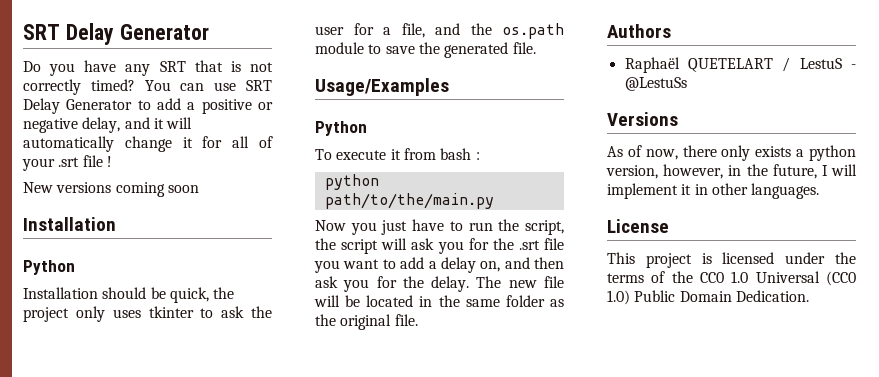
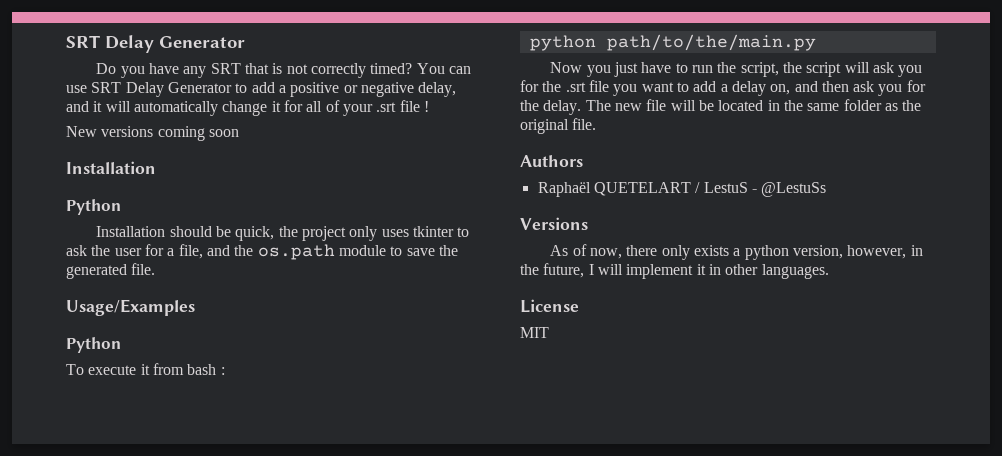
[607,252,856,268] [607,271,856,286] [607,290,809,305] This project is licensed under the terms of the CC0 1.0 Universal (CC0 1.0) Public Domain Dedication. -> [520,327,549,338] MIT

